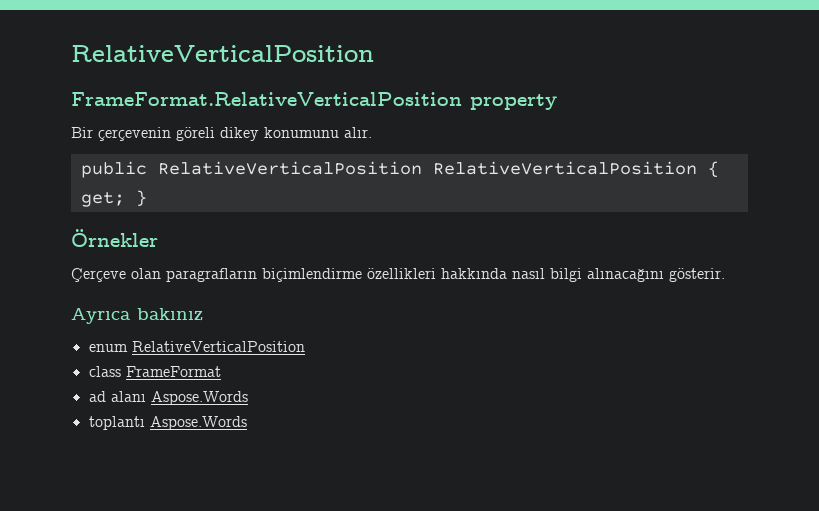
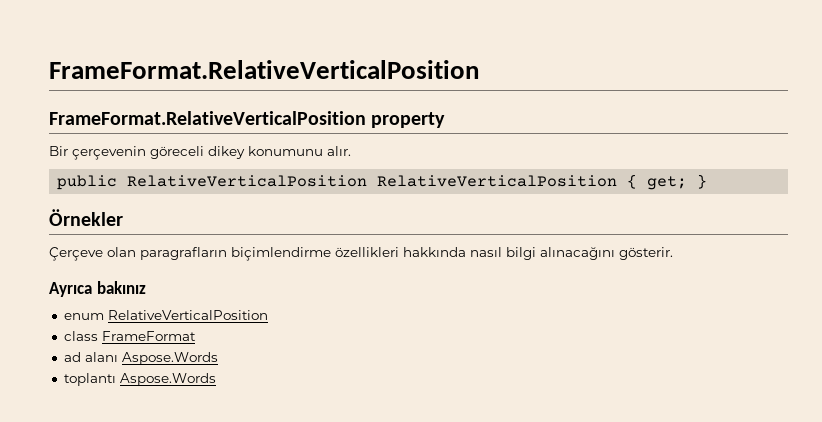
[71,45,374,62] RelativeVerticalPosition -> [49,60,479,79] FrameFormat.RelativeVerticalPosition
[176,127,215,141] göreli -> [150,146,204,159] göreceli

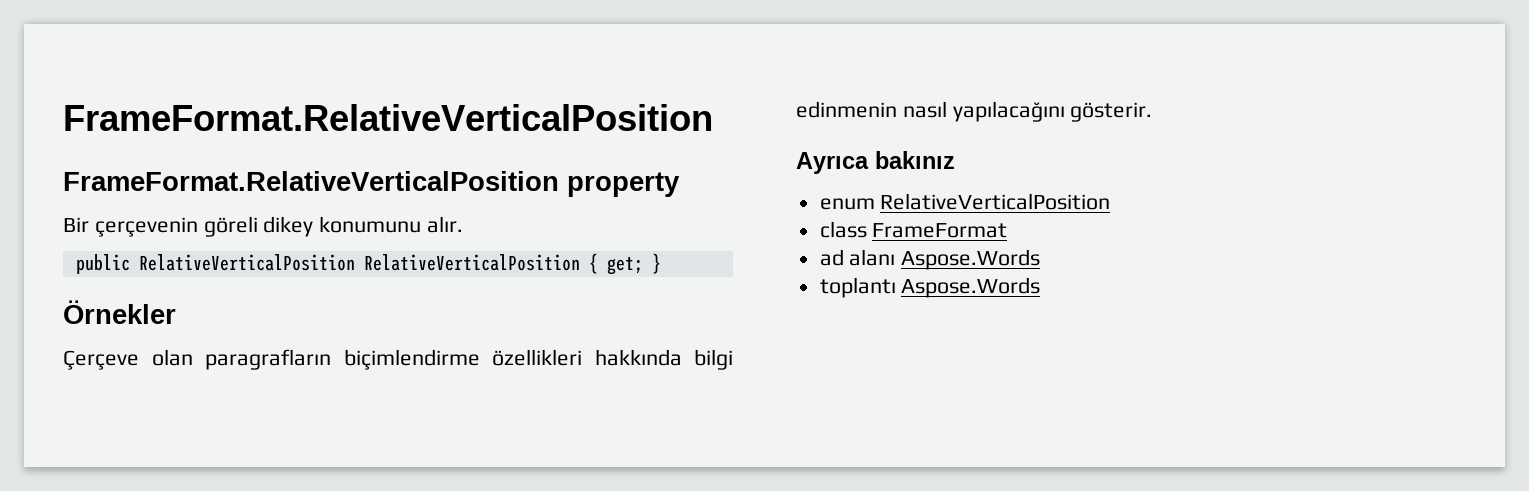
[150,146,204,159] göreceli -> [203,216,258,237] göreli
[470,247,615,260] nasıl bilgi alınacağını -> [694,349,733,370] [796,101,1065,122] bilgi edinmenin nasıl yapılacağını

